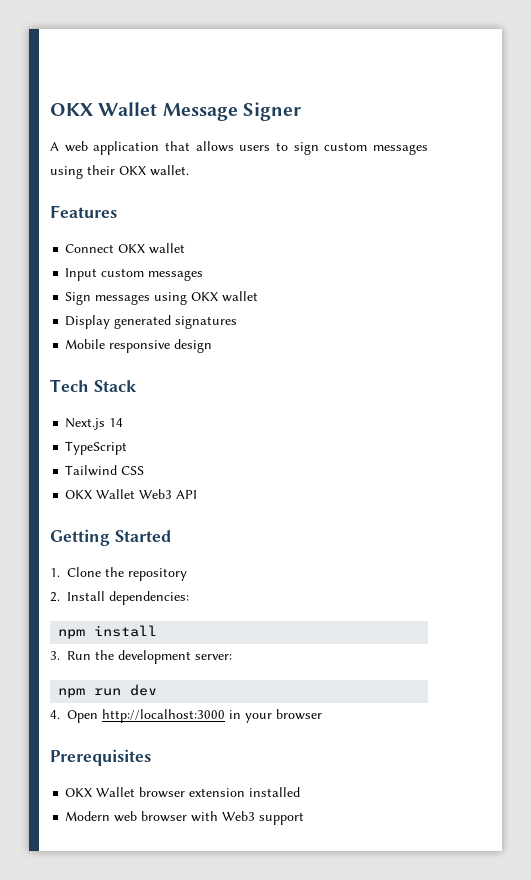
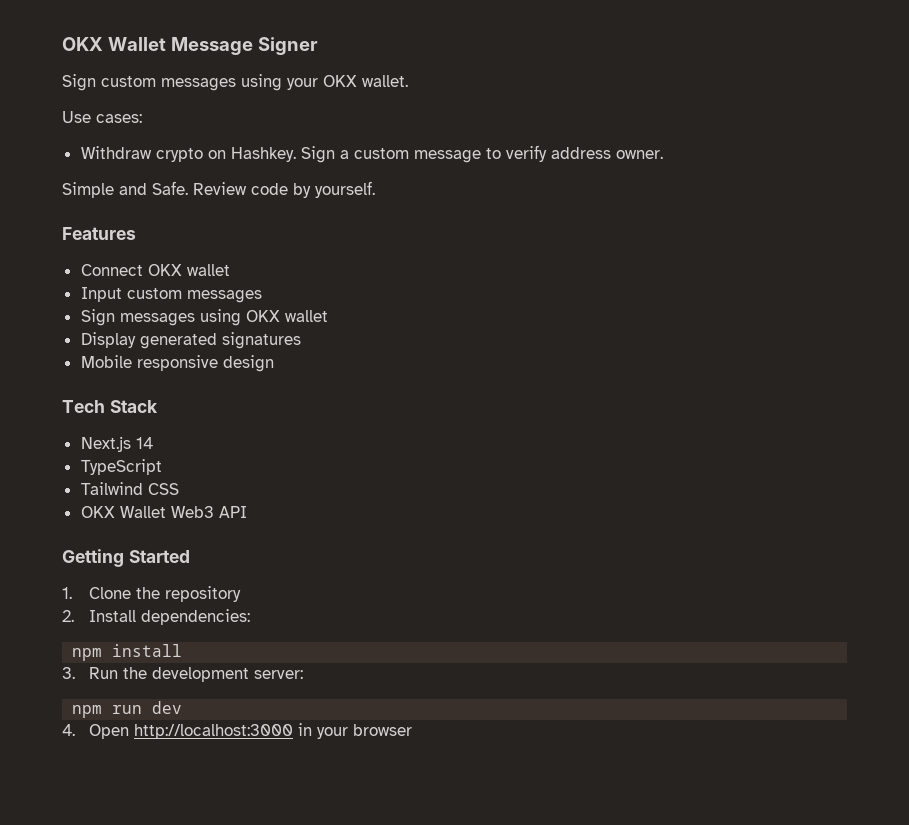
[50,141,319,155] A web application that allows users to sign -> [62,74,96,91] Sign
[87,165,115,175] their -> [287,78,318,90] your
(189, 170) none -> [62,111,142,123] [80,145,663,163] [62,181,375,198] // Use cases: // Withdraw crypto on Hashkey. Sign a custom message to verify address owner. // Simple and Safe. Review code by yourself.
[50,749,151,766] [65,787,301,798] [65,811,305,825] // Prerequisites // OKX Wallet browser extension installed // Modern web browser with Web3 support -> (412, 730) none

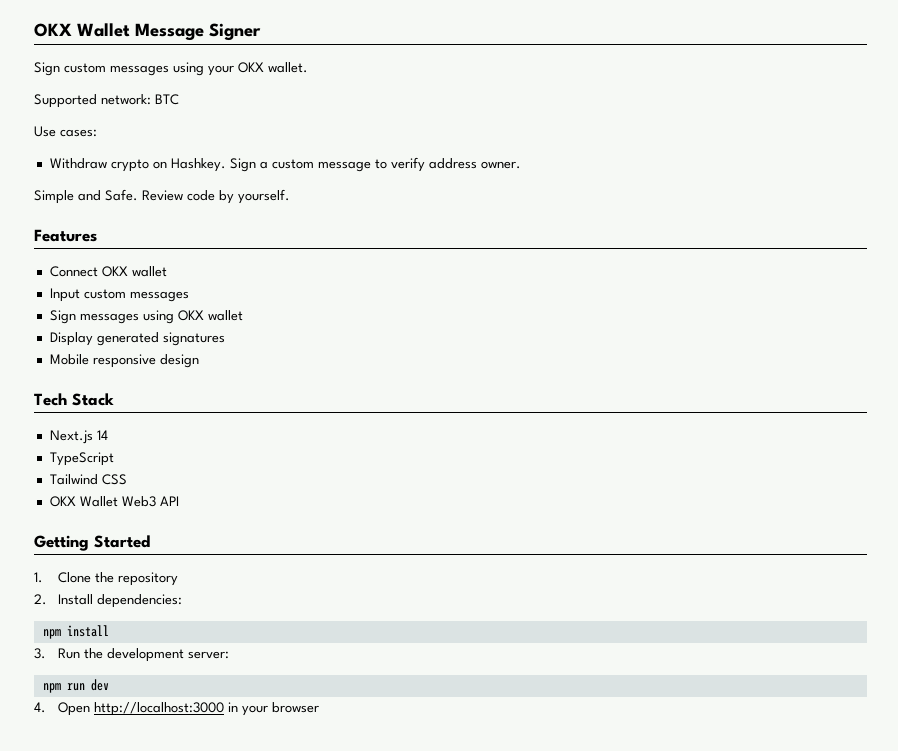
(408, 81) none -> [34,94,179,108] // Supported network: BTC

